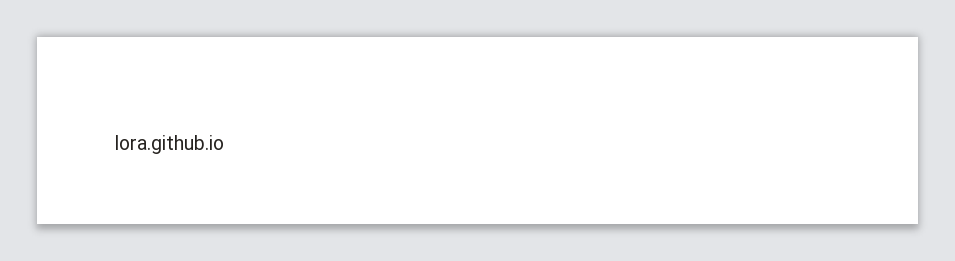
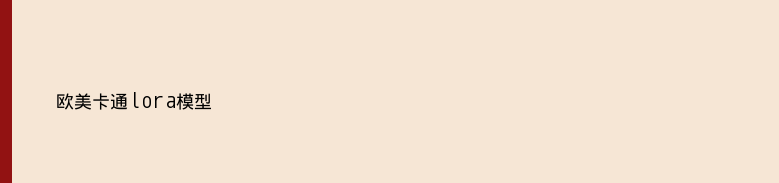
[115,135,224,154] lora.github.io -> [56,92,212,110] 欧美卡通lora模型

